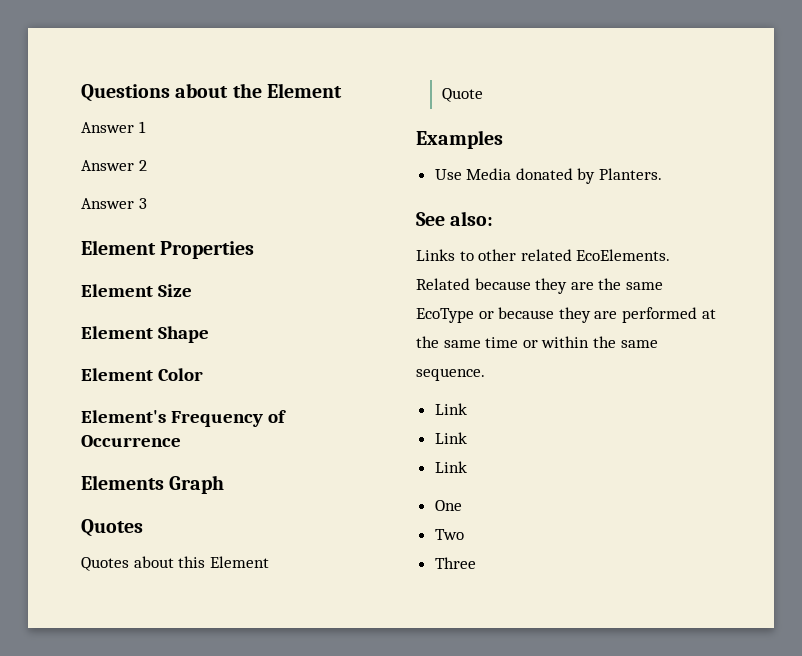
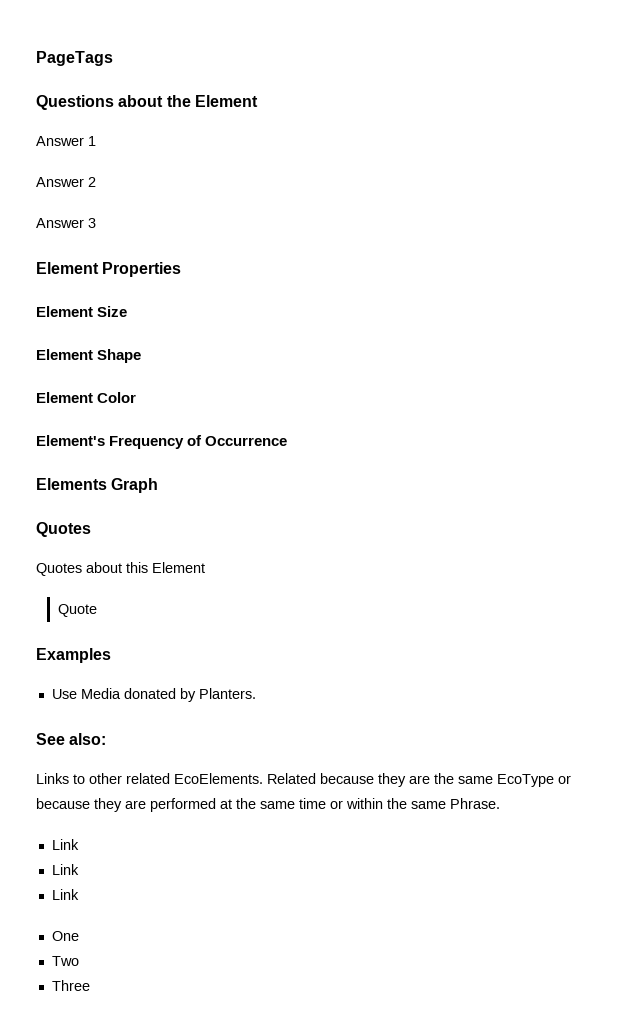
(81, 93) none -> [36,51,113,66] PageTags //
[416,368,485,381] sequence. -> [450,798,500,809] Phrase.

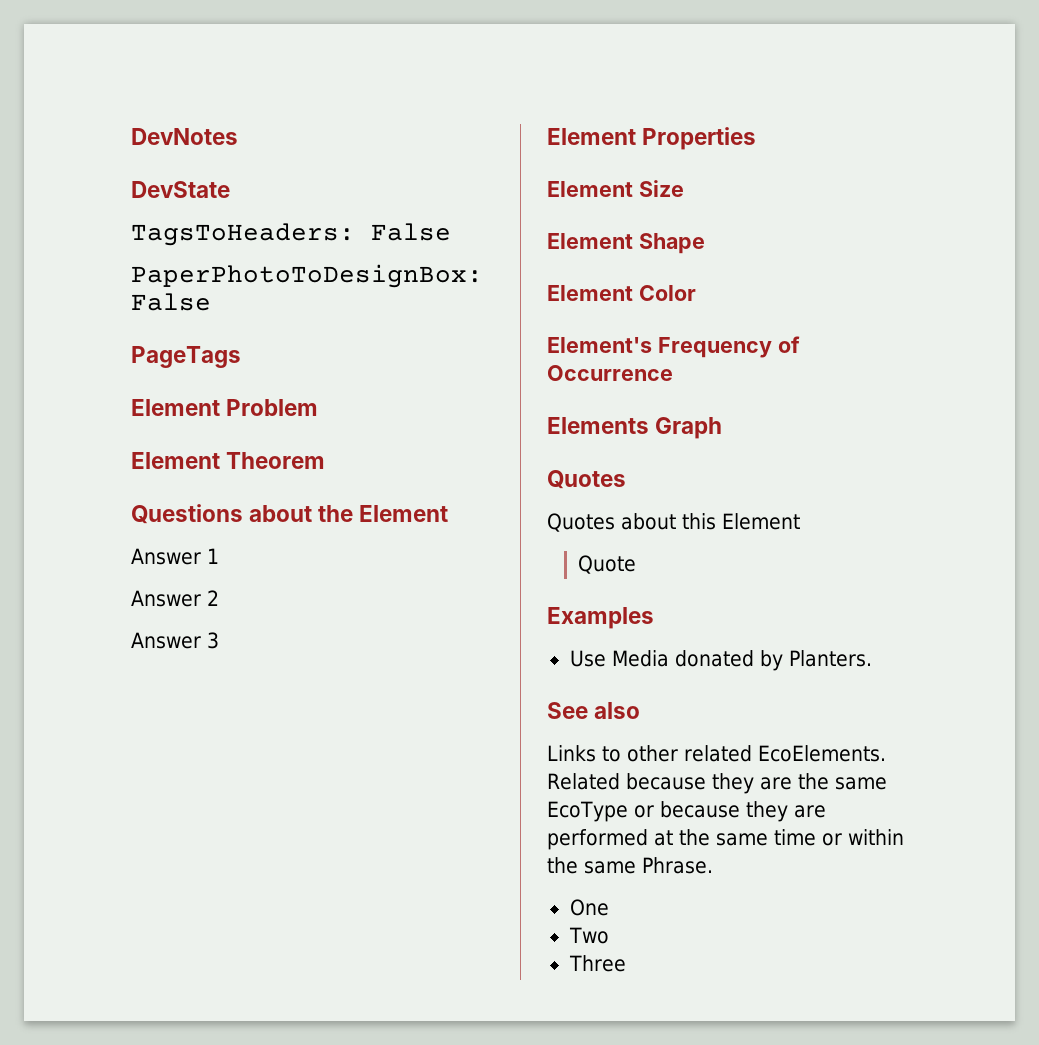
[36,51,113,66] PageTags -> [131,128,238,145] [131,181,230,198] [131,223,451,246] [131,264,483,288] [131,293,211,311] [131,346,241,368] [131,399,319,416] [131,452,326,469] DevNotes // DevState // TagsToHeaders: False // PaperPhotoToDesignBox: False // PageTags // Element Problem // Element Theorem
[69,733,107,745] also: -> [594,702,641,719] also
[51,839,79,850] [51,864,79,875] [51,889,79,900] // Link // Link // Link -> (713, 865) none

